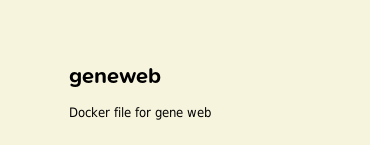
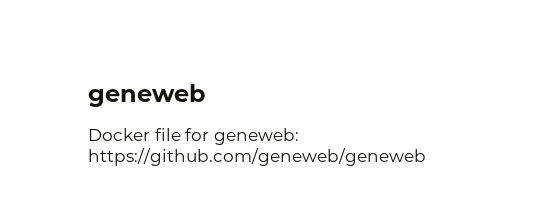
[155,107,211,120] gene web -> [213,128,299,145] [88,148,426,166] geneweb: https://github.com/geneweb/geneweb

